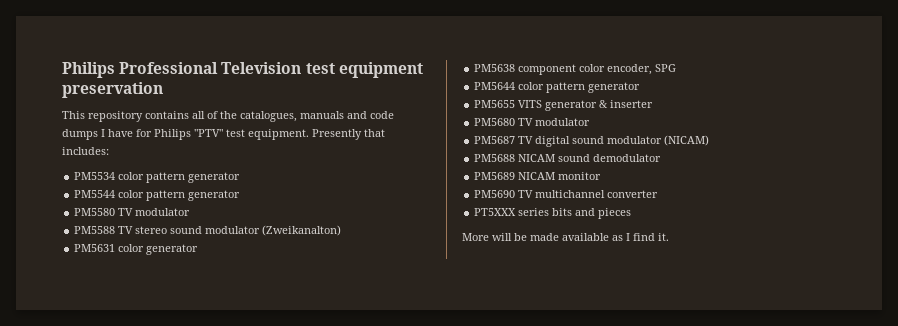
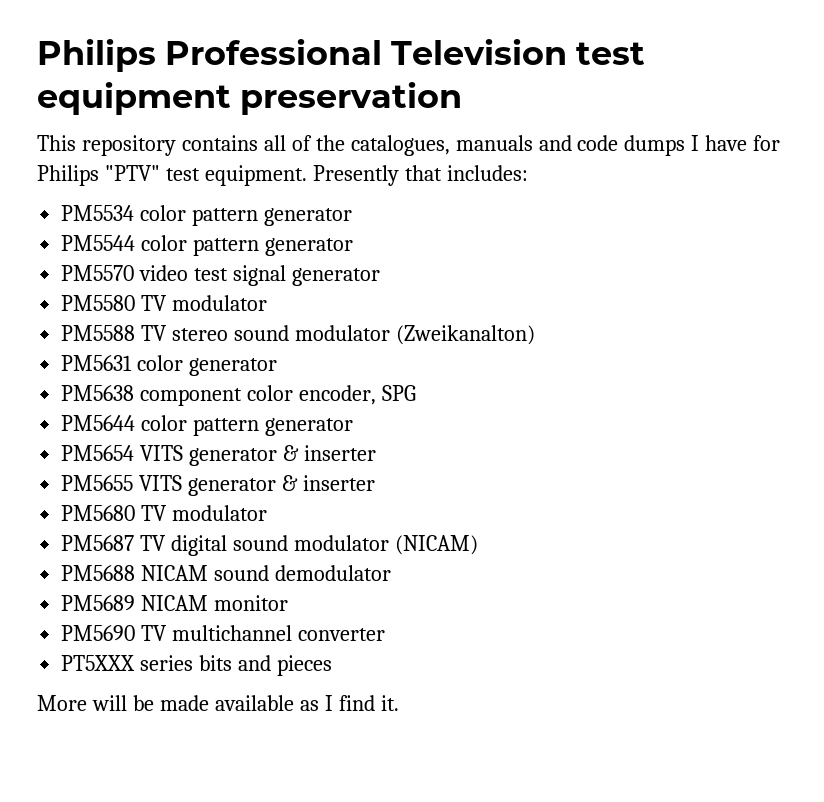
(241, 195) none -> [61,265,380,286] // PM5570 video test signal generator
(641, 87) none -> [61,445,376,466] // PM5654 VITS generator & inserter

